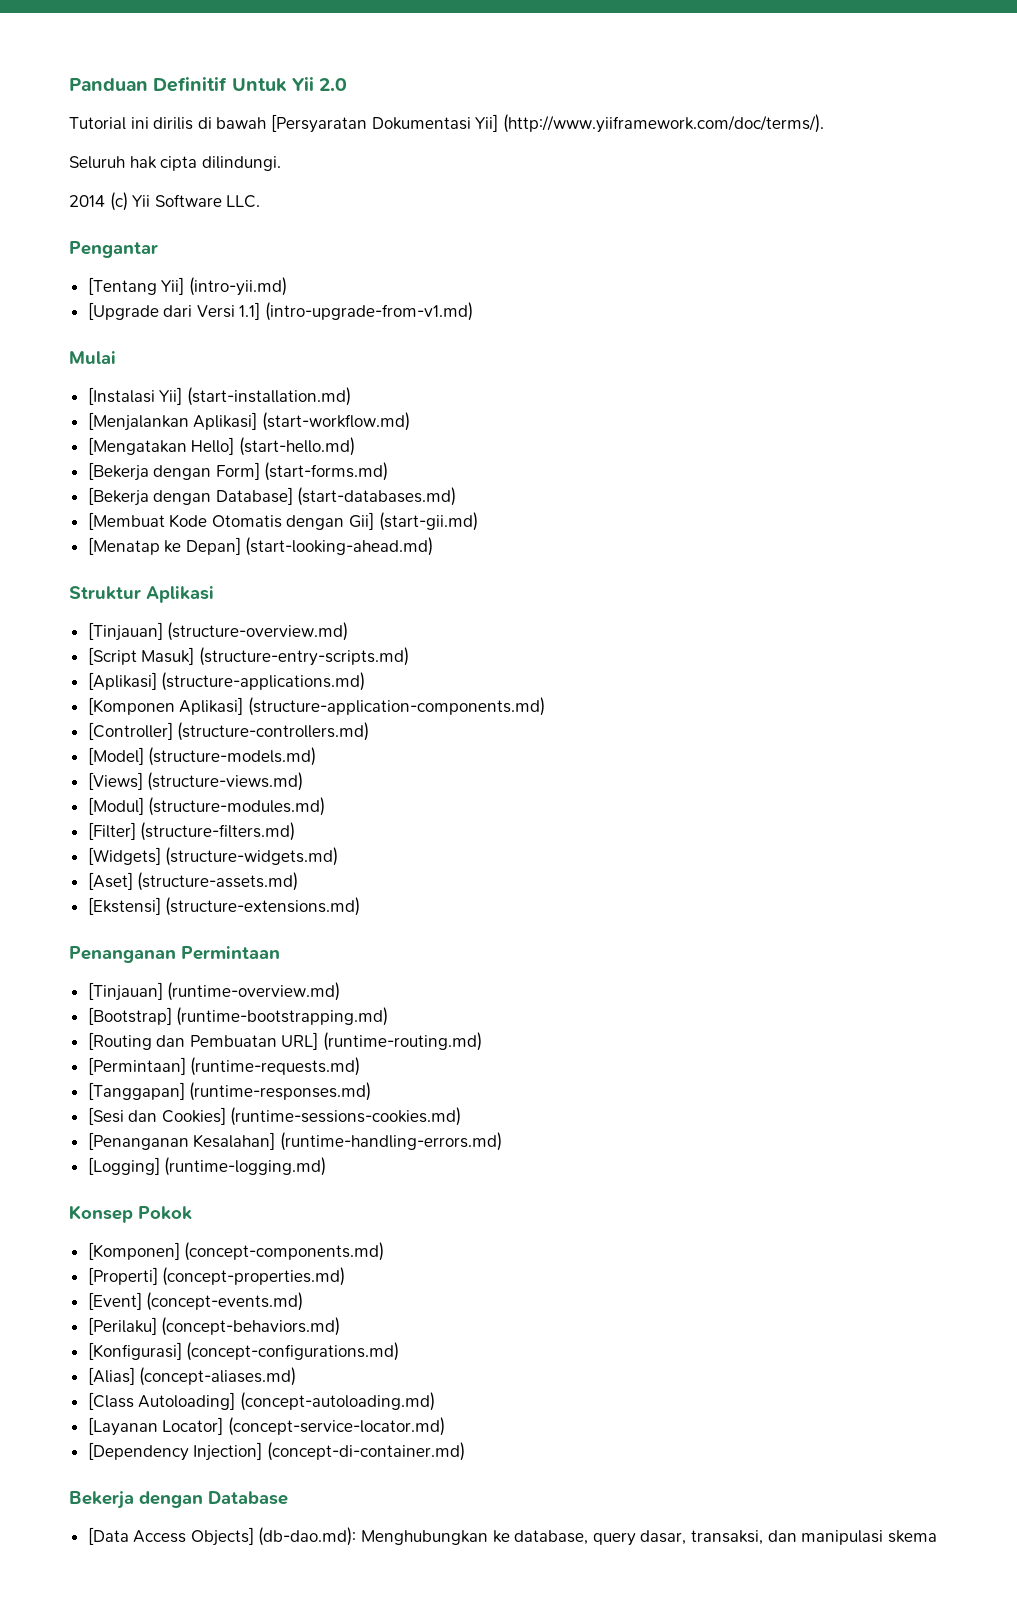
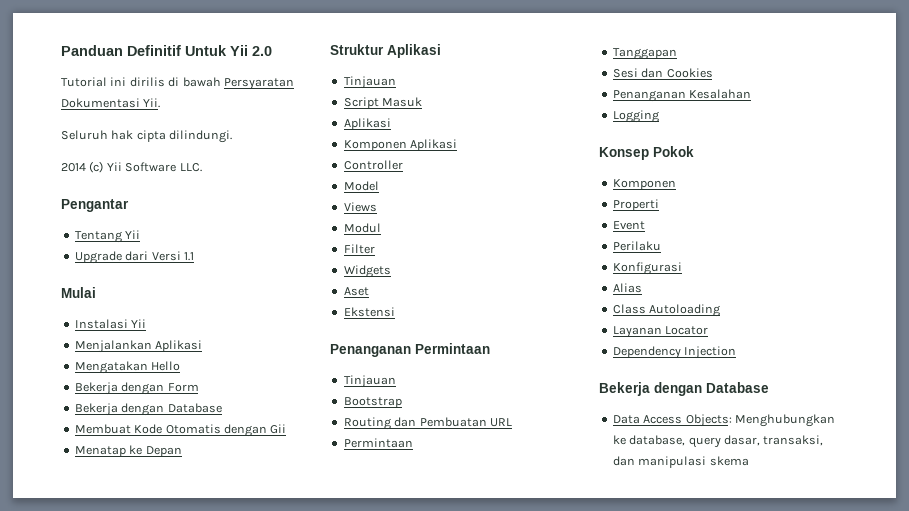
[270,114,824,133] [Persyaratan Dokumentasi Yii] (http://www.yiiframework.com/doc/terms/). -> [223,78,294,90] [61,98,161,108] Persyaratan Dokumentasi Yii.
[87,277,287,296] [87,302,474,321] [69,351,116,364] [87,387,351,406] [87,412,410,431] [87,437,355,456] [87,462,389,481] [87,487,457,506] [87,512,478,531] [87,537,434,556] [69,586,214,603] [87,622,349,641] [87,647,409,666] [87,672,366,691] [87,697,545,716] [87,722,370,741] [87,747,317,766] [87,772,304,791] [87,797,326,816] [87,822,296,841] [87,847,339,866] [87,872,299,891] [87,897,361,916] [69,946,280,963] [87,982,341,1001] [87,1007,389,1026] [87,1032,483,1051] [87,1057,361,1076] [87,1082,372,1101] [87,1107,462,1126] [87,1132,502,1151] [87,1157,327,1176] [69,1205,192,1223] [87,1242,385,1261] [87,1267,346,1286] [87,1292,304,1311] [87,1317,341,1336] [87,1342,400,1361] [87,1367,297,1386] [87,1392,435,1411] [87,1417,445,1436] [87,1442,465,1461] [69,1491,288,1509] [87,1527,357,1546] [Tentang Yii] (intro-yii.md) // [Upgrade dari Versi 1.1] (intro-upgrade-from-v1.md) // Mulai // [Instalasi Yii] (start-installation.md) // [Menjalankan Aplikasi] (start-workflow.md) // [Mengatakan Hello] (start-hello.md) // [Bekerja dengan Form] (start-forms.md) // [Bekerja dengan Database] (start-databases.md) // [Membuat Kode Otomatis dengan Gii] (start-gii.md) // [Menatap ke Depan] (start-looking-ahead.md) // Struktur Aplikasi // [Tinjauan] (structure-overview.md) // [Script Masuk] (structure-entry-scripts.md) // [Aplikasi] (structure-applications.md) // [Komponen Aplikasi] (structure-application-components.md) // [Controller] (structure-controllers.md) // [Model] (structure-models.md) // [Views] (structure-views.md) // [Modul] (structure-modules.md) // [Filter] (structure-filters.md) // [Widgets] (structure-widgets.md) // [Aset] (structure-assets.md) // [Ekstensi] (structure-extensions.md) // Penanganan Permintaan // [Tinjauan] (runtime-overview.md) // [Bootstrap] (runtime-bootstrapping.md) // [Routing dan Pembuatan URL] (runtime-routing.md) // [Permintaan] (runtime-requests.md) // [Tanggapan] (runtime-responses.md) // [Sesi dan Cookies] (runtime-sessions-cookies.md) // [Penanganan Kesalahan] (runtime-handling-errors.md) // [Logging] (runtime-logging.md) // Konsep Pokok // [Komponen] (concept-components.md) // [Properti] (concept-properties.md) // [Event] (concept-events.md) // [Perilaku] (concept-behaviors.md) // [Konfigurasi] (concept-configurations.md) // [Alias] (concept-aliases.md) // [Class Autoloading] (concept-autoloading.md) // [Layanan Locator] (concept-service-locator.md) // [Dependency Injection] (concept-di-container.md) // Bekerja dengan Database // [Data Access Objects] (db-dao.md): -> [74,230,141,243] [74,251,194,264] [61,287,96,298] [74,319,147,329] [74,340,203,353] [74,361,181,374] [74,382,199,395] [74,403,222,416] [74,424,287,437] [74,445,182,457] [330,44,441,58] [343,76,396,89] [343,97,423,109] [343,118,391,130] [343,139,458,151] [343,160,403,170] [343,181,379,191] [343,202,377,212] [343,223,381,233] [343,244,375,254] [343,265,391,278] [343,287,369,296] [343,307,395,317] [330,343,490,357] [343,375,396,388] [343,397,402,408] [343,417,512,430] [343,438,413,448] [612,48,677,60] [612,68,713,78] [612,89,752,102] [612,110,659,123] [599,146,694,160] [612,179,676,190] [612,199,659,211] [612,221,645,230] [612,241,661,251] [612,262,682,275] [612,283,642,293] [612,304,721,317] [612,326,709,338] [612,346,737,359] [599,382,769,396] [612,414,732,427] Tentang Yii // Upgrade dari Versi 1.1 // Mulai // Instalasi Yii // Menjalankan Aplikasi // Mengatakan Hello // Bekerja dengan Form // Bekerja dengan Database // Membuat Kode Otomatis dengan Gii // Menatap ke Depan // Struktur Aplikasi // Tinjauan // Script Masuk // Aplikasi // Komponen Aplikasi // Controller // Model // Views // Modul // Filter // Widgets // Aset // Ekstensi // Penanganan Permintaan // Tinjauan // Bootstrap // Routing dan Pembuatan URL // Permintaan // Tanggapan // Sesi dan Cookies // Penanganan Kesalahan // Logging // Konsep Pokok // Komponen // Properti // Event // Perilaku // Konfigurasi // Alias // Class Autoloading // Layanan Locator // Dependency Injection // Bekerja dengan Database // Data Access Objects:

